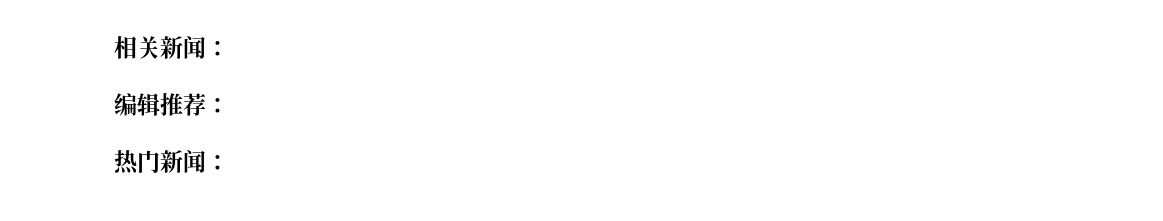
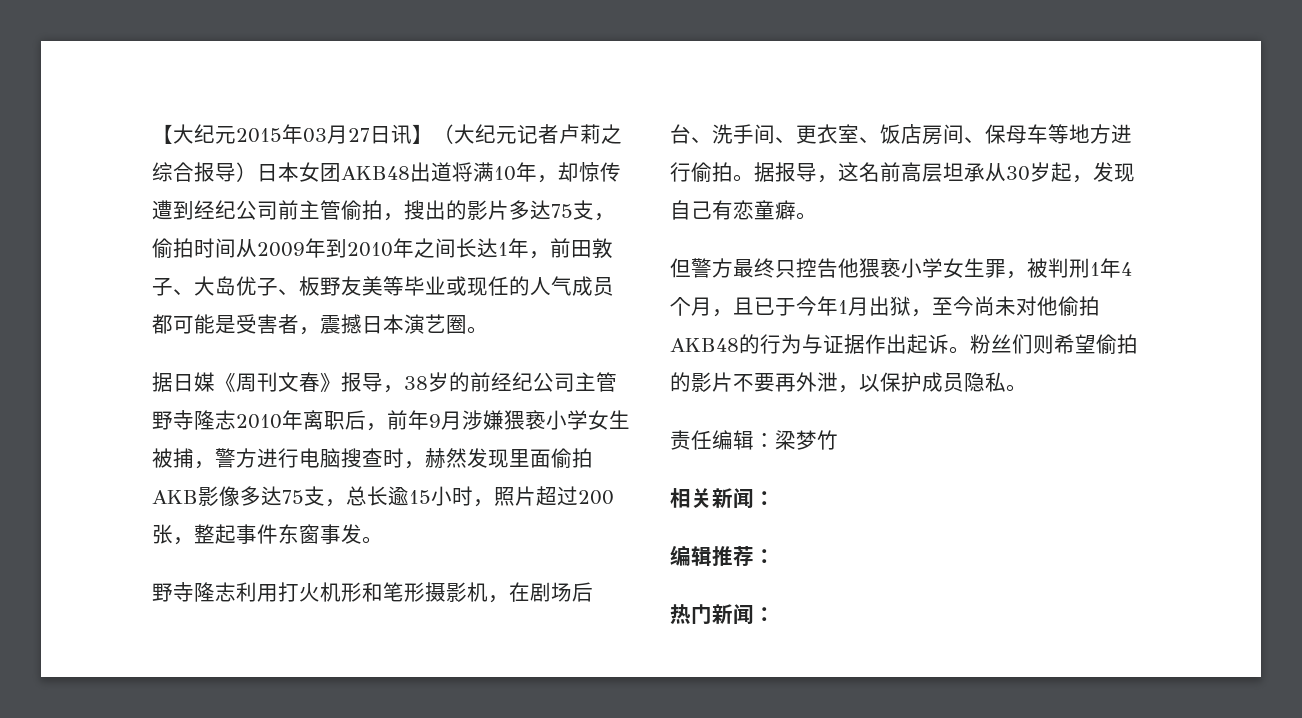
(114, 47) none -> [152,124,622,144] [152,162,621,183] [152,200,615,221] [152,238,613,259] [152,276,614,296] [152,314,488,335] [152,372,617,393] [152,410,630,431] [152,448,593,469] [152,486,614,507] [152,524,383,545] [152,582,593,603] [670,124,1132,145] [670,162,1135,183] [670,200,817,220] [670,258,1132,279] [670,296,1100,317] [670,334,1138,354] [670,372,1027,393] [670,430,838,450] 【大纪元2015年03月27日讯】（大纪元记者卢莉之综合报导）日本女团AKB48出道将满10年，却惊传遭到经纪公司前主管偷拍，搜出的影片多达75支，偷拍时间从2009年到2010年之间长达1年，前田敦子、大岛优子、板野友美等毕业或现任的人气成员都可能是受害者，震撼日本演艺圈。 // 据日媒《周刊文春》报导，38岁的前经纪公司主管野寺隆志2010年离职后，前年9月涉嫌猥亵小学女生被捕，警方进行电脑搜查时，赫然发现里面偷拍AKB影像多达75支，总长逾15小时，照片超过200张，整起事件东窗事发。 // 野寺隆志利用打火机形和笔形摄影机，在剧场后台、洗手间、更衣室、饭店房间、保母车等地方进行偷拍。据报导，这名前高层坦承从30岁起，发现自己有恋童癖。 // 但警方最终只控告他猥亵小学女生罪，被判刑1年4个月，且已于今年1月出狱，至今尚未对他偷拍AKB48的行为与证据作出起诉。粉丝们则希望偷拍的影片不要再外泄，以保护成员隐私。 // 责任编辑：梁梦竹 //

